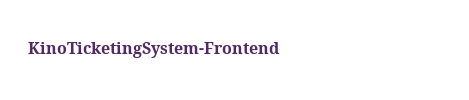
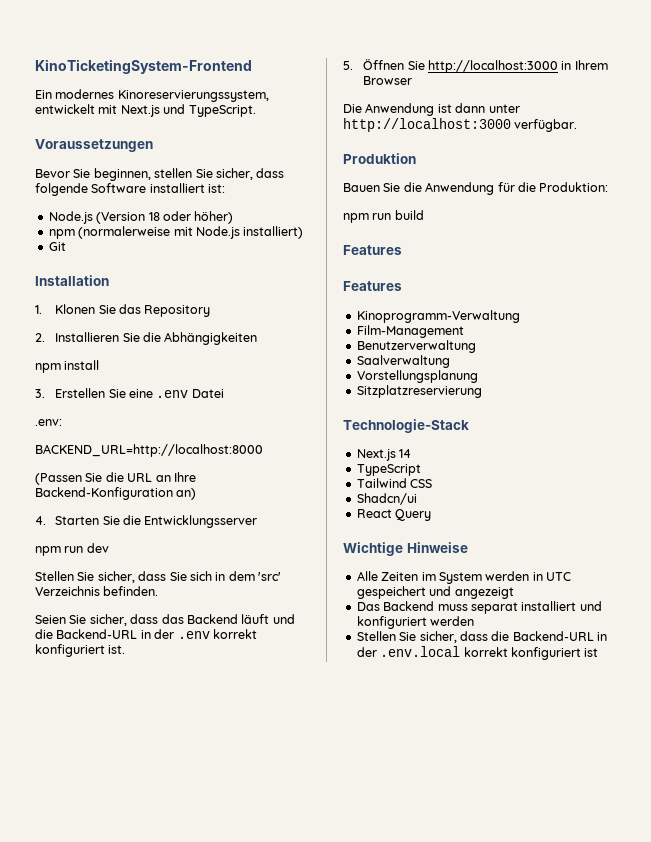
(280, 50) none -> [35,89,269,102] [35,104,256,117] [35,139,153,152] [35,168,285,181] [35,183,226,196] [48,211,234,224] [48,226,304,239] [48,242,66,251] [35,275,109,286] [35,304,211,317] [35,332,258,345] [35,360,100,373] [35,388,224,398] [35,419,62,426] [35,444,263,457] [35,472,196,485] [35,487,197,500] [35,515,258,528] [35,543,109,556] [35,571,281,583] [35,586,159,596] [35,614,295,626] [35,629,257,639] [35,644,126,657] [343,59,608,73] [363,76,413,85] [343,103,520,116] [343,118,578,132] [343,153,416,164] [343,182,609,195] [343,210,424,223] [343,245,402,255] [343,281,402,291] [356,310,520,323] [356,325,464,338] [356,340,476,353] [356,355,450,368] [356,370,478,383] [356,385,482,398] [343,419,469,433] [356,449,412,461] [356,464,421,476] [356,478,433,488] [356,493,417,505] [356,509,432,521] [343,542,468,556] [356,571,571,584] [356,586,514,599] [356,601,602,614] [356,616,475,629] [356,631,607,643] [356,646,599,660] // Ein modernes Kinoreservierungssystem, entwickelt mit Next.js und TypeScript. // Voraussetzungen // Bevor Sie beginnen, stellen Sie sicher, dass folgende Software installiert ist: // Node.js (Version 18 oder höher) // npm (normalerweise mit Node.js installiert) // Git // Installation // 1. Klonen Sie das Repository // 2. Installieren Sie die Abhängigkeiten // npm install // 3. Erstellen Sie eine .env Datei // .env: // BACKEND_URL=http://localhost:8000 // (Passen Sie die URL an Ihre Backend-Konfiguration an) // 4. Starten Sie die Entwicklungsserver // npm run dev // Stellen Sie sicher, dass Sie sich in dem 'src' Verzeichnis befinden. // Seien Sie sicher, dass das Backend läuft und die Backend-URL in der .env korrekt konfiguriert ist. // 5. Öffnen Sie http://localhost:3000 in Ihrem Browser // Die Anwendung ist dann unter http://localhost:3000 verfügbar. // Produktion // Bauen Sie die Anwendung für die Produktion: // npm run build // Features // Features // Kinoprogramm-Verwaltung // Film-Management // Benutzerverwaltung // Saalverwaltung // Vorstellungsplanung // Sitzplatzreservierung // Technologie-Stack // Next.js 14 // TypeScript // Tailwind CSS // Shadcn/ui // React Query // Wichtige Hinweise // Alle Zeiten im System werden in UTC gespeichert und angezeigt // Das Backend muss separat installiert und konfiguriert werden // Stellen Sie sicher, dass die Backend-URL in der .env.local korrekt konfiguriert ist

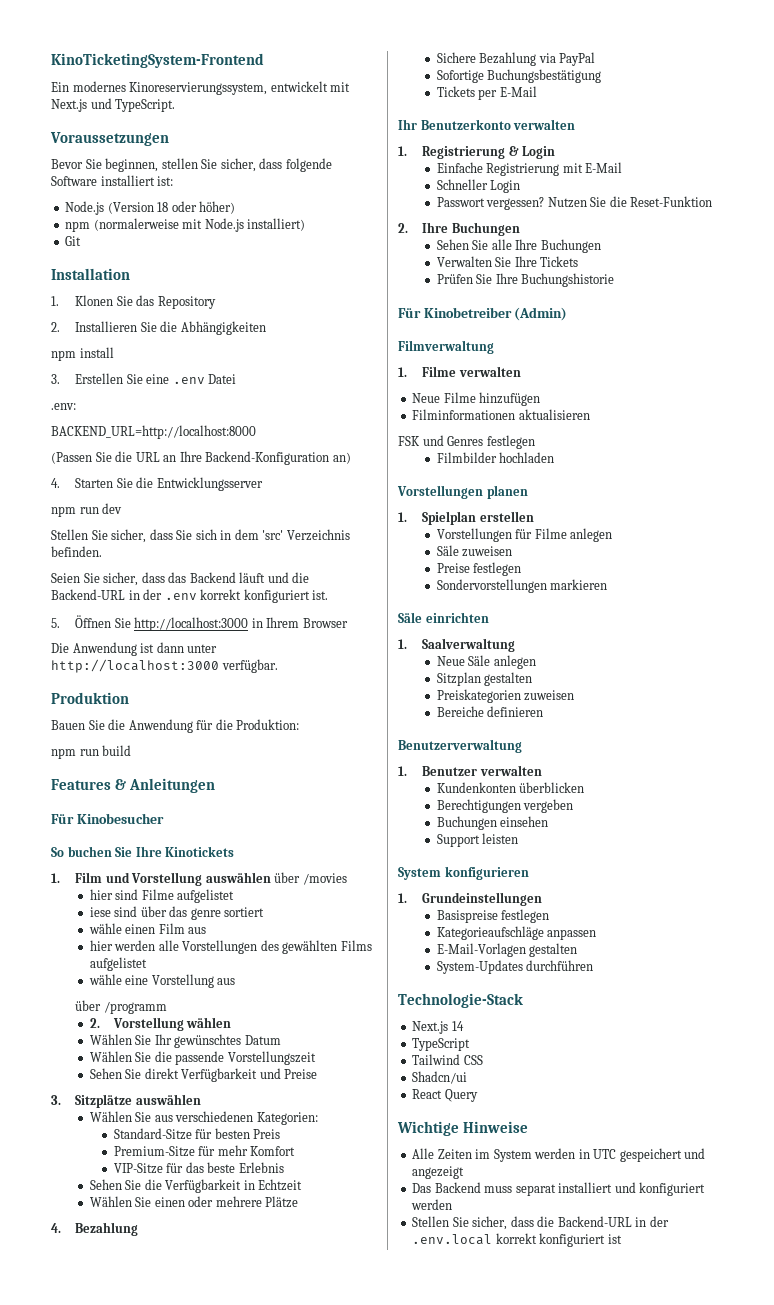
[343,281,402,291] [356,310,520,323] [356,325,464,338] [356,340,476,353] [356,355,450,368] [356,370,478,383] [356,385,482,398] // Features // Kinoprogramm-Verwaltung // Film-Management // Benutzerverwaltung // Saalverwaltung // Vorstellungsplanung // Sitzplatzreservierung -> [114,778,215,793] [51,813,164,824] [51,846,235,857] [51,872,347,886] [89,889,235,903] [89,906,265,920] [88,923,207,934] [89,940,372,954] [89,957,147,971] [88,974,236,988] [75,1000,167,1014] [89,1017,232,1031] [89,1034,281,1048] [89,1051,316,1065] [89,1068,318,1082] [51,1094,201,1108] [89,1111,318,1125] [113,1128,281,1140] [113,1145,296,1157] [113,1162,284,1174] [89,1179,303,1193] [89,1196,299,1208] [51,1222,139,1236] [436,52,596,66] [436,69,602,83] [436,86,537,100] [398,119,576,130] [398,146,556,159] [436,162,623,176] [436,179,521,193] [436,196,713,210] [398,222,520,236] [436,239,601,253] [436,256,579,267] [436,273,615,287] [398,307,568,321] [398,340,494,354] [398,366,521,377] [412,392,541,406] [412,409,590,420] [398,435,535,449] [436,452,555,463] [397,485,528,499] [398,511,534,525] [436,528,613,542] [436,545,513,557] [436,562,522,576] [436,579,608,593] [398,612,489,623] [398,638,516,652] [436,655,536,669] [436,672,533,686] [436,689,575,703] [436,706,544,717] [398,739,522,753] [398,765,542,776] [436,782,585,793] [436,799,574,813] [436,816,549,830] [436,833,519,847] [398,866,529,880] [398,892,543,906] [436,909,550,923] [436,926,597,940] [436,943,578,957] [436,960,594,974] & Anleitungen // Für Kinobesucher // So buchen Sie Ihre Kinotickets // 1. Film und Vorstellung auswählen über /movies // hier sind Filme aufgelistet // iese sind über das genre sortiert // wähle einen Film aus // hier werden alle Vorstellungen des gewählten Films aufgelistet // wähle eine Vorstellung aus // über /programm // 2. Vorstellung wählen // Wählen Sie Ihr gewünschtes Datum // Wählen Sie die passende Vorstellungszeit // Sehen Sie direkt Verfügbarkeit und Preise // 3. Sitzplätze auswählen // Wählen Sie aus verschiedenen Kategorien: // Standard-Sitze für besten Preis // Premium-Sitze für mehr Komfort // VIP-Sitze für das beste Erlebnis // Sehen Sie die Verfügbarkeit in Echtzeit // Wählen Sie einen oder mehrere Plätze // 4. Bezahlung // Sichere Bezahlung via PayPal // Sofortige Buchungsbestätigung // Tickets per E-Mail // Ihr Benutzerkonto verwalten // 1. Registrierung & Login // Einfache Registrierung mit E-Mail // Schneller Login // Passwort vergessen? Nutzen Sie die Reset-Funktion // 2. Ihre Buchungen // Sehen Sie alle Ihre Buchungen // Verwalten Sie Ihre Tickets // Prüfen Sie Ihre Buchungshistorie // Für Kinobetreiber (Admin) // Filmverwaltung // 1. Filme verwalten // Neue Filme hinzufügen // Filminformationen aktualisieren // FSK und Genres festlegen // Filmbilder hochladen // Vorstellungen planen // 1. Spielplan erstellen // Vorstellungen für Filme anlegen // Säle zuweisen // Preise festlegen // Sondervorstellungen markieren // Säle einrichten // 1. Saalverwaltung // Neue Säle anlegen // Sitzplan gestalten // Preiskategorien zuweisen // Bereiche definieren // Benutzerverwaltung // 1. Benutzer verwalten // Kundenkonten überblicken // Berechtigungen vergeben // Buchungen einsehen // Support leisten // System konfigurieren // 1. Grundeinstellungen // Basispreise festlegen // Kategorieaufschläge anpassen // E-Mail-Vorlagen gestalten // System-Updates durchführen

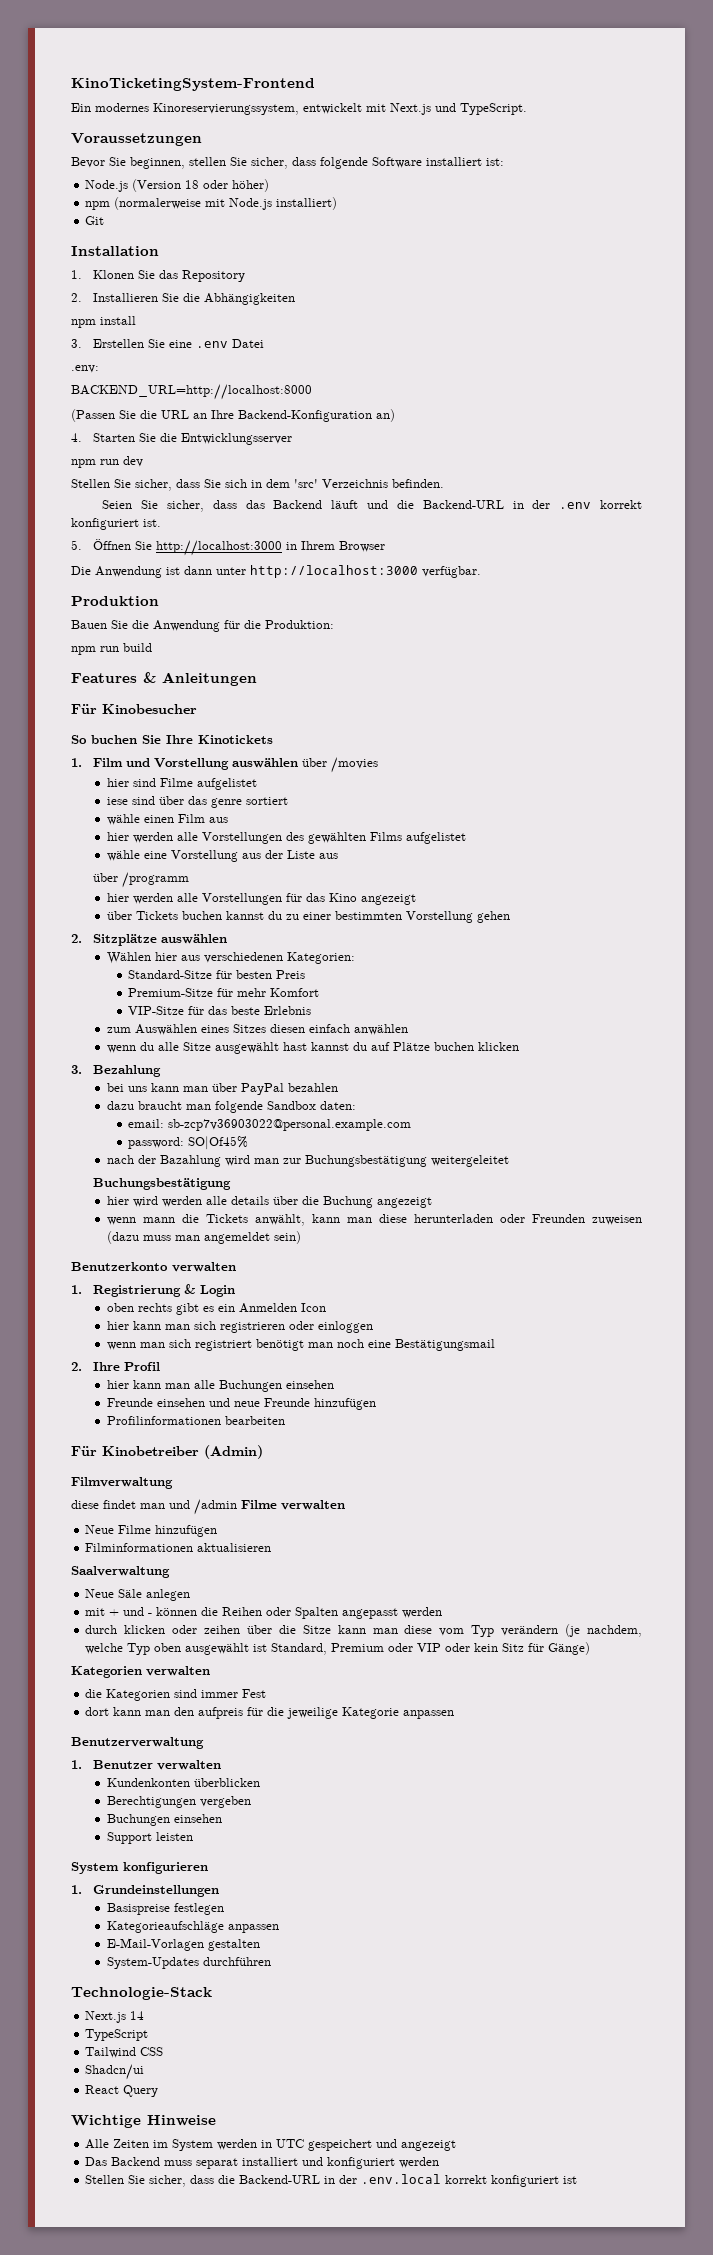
(236, 981) none -> [264,850,338,859] der Liste aus
[89,1017,232,1031] [89,1034,281,1048] [89,1051,316,1065] [89,1068,318,1082] [51,1095,61,1105] 2. Vorstellung wählen // Wählen Sie Ihr gewünschtes Datum // Wählen Sie die passende Vorstellungszeit // Sehen Sie direkt Verfügbarkeit und Preise // 3. -> [106,893,416,905] [106,911,510,923] [71,934,82,943] hier werden alle Vorstellungen für das Kino angezeigt // über Tickets buchen kannst du zu einer bestimmten Vorstellung gehen // 2.
[135,1112,152,1122] Sie -> [154,952,177,961] hier
[89,1179,303,1193] [89,1196,299,1208] [51,1222,139,1236] [436,52,596,66] [436,69,602,83] [436,86,537,100] [398,119,417,130] Sehen Sie die Verfügbarkeit in Echtzeit // Wählen Sie einen oder mehrere Plätze // 4. Bezahlung // Sichere Bezahlung via PayPal // Sofortige Buchungsbestätigung // Tickets per E-Mail // Ihr -> [106,1024,408,1035] [106,1042,519,1054] [71,1065,161,1077] [106,1083,338,1095] [106,1101,356,1113] [128,1119,412,1131] [128,1136,249,1150] [106,1155,509,1167] [92,1178,231,1190] [106,1196,432,1208] [106,1214,643,1226] [106,1231,301,1244] zum Auswählen eines Sitzes diesen einfach anwählen // wenn du alle Sitze ausgewählt hast kannst du auf Plätze buchen klicken // 3. Bezahlung // bei uns kann man über PayPal bezahlen // dazu braucht man folgende Sandbox daten: // email: sb-zcp7v36903022@personal.example.com // password: SO|Of45% // nach der Bazahlung wird man zur Buchungsbestätigung weitergeleitet // Buchungsbestätigung // hier wird werden alle details über die Buchung angezeigt // wenn mann die Tickets anwählt, kann man diese herunterladen oder Freunden zuweisen (dazu muss man angemeldet sein) //
[436,162,623,176] [436,179,521,193] [436,196,713,210] [398,222,520,236] [436,239,601,253] [436,256,579,267] [436,273,615,287] Einfache Registrierung mit E-Mail // Schneller Login // Passwort vergessen? Nutzen Sie die Reset-Funktion // 2. Ihre Buchungen // Sehen Sie alle Ihre Buchungen // Verwalten Sie Ihre Tickets // Prüfen Sie Ihre Buchungshistorie -> [106,1303,326,1315] [106,1321,373,1333] [106,1339,495,1351] [71,1362,160,1371] [106,1380,334,1392] [106,1398,376,1410] [106,1416,285,1425] oben rechts gibt es ein Anmelden Icon // hier kann man sich registrieren oder einloggen // wenn man sich registriert benötigt man noch eine Bestätigungsmail // 2. Ihre Profil // hier kann man alle Buchungen einsehen // Freunde einsehen und neue Freunde hinzufügen // Profilinformationen bearbeiten
[398,367,407,377] 1. -> [71,1499,237,1515] diese findet man und /admin
[398,435,535,449] [436,452,555,463] [397,485,528,499] [398,511,534,525] [436,528,613,542] [436,545,513,557] [436,562,522,576] [436,579,608,593] [398,612,489,623] [398,638,516,652] [436,655,536,669] [436,672,533,686] [436,689,575,703] [436,706,544,717] FSK und Genres festlegen // Filmbilder hochladen // Vorstellungen planen // 1. Spielplan erstellen // Vorstellungen für Filme anlegen // Säle zuweisen // Preise festlegen // Sondervorstellungen markieren // Säle einrichten // 1. Saalverwaltung // Neue Säle anlegen // Sitzplan gestalten // Preiskategorien zuweisen // Bereiche definieren -> [71,1566,170,1578] [85,1589,191,1601] [85,1607,443,1619] [85,1624,642,1637] [85,1642,591,1655] [71,1666,210,1678] [85,1689,267,1701] [85,1707,455,1719] Saalverwaltung // Neue Säle anlegen // mit + und - können die Reihen oder Spalten angepasst werden // durch klicken oder zeihen über die Sitze kann man diese vom Typ verändern (je nachdem, welche Typ oben ausgewählt ist Standard, Premium oder VIP oder kein Sitz für Gänge) // Kategorien verwalten // die Kategorien sind immer Fest // dort kann man den aufpreis für die jeweilige Kategorie anpassen

